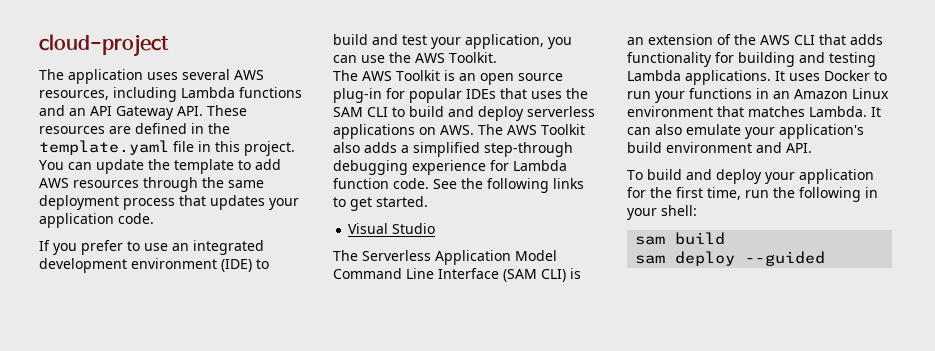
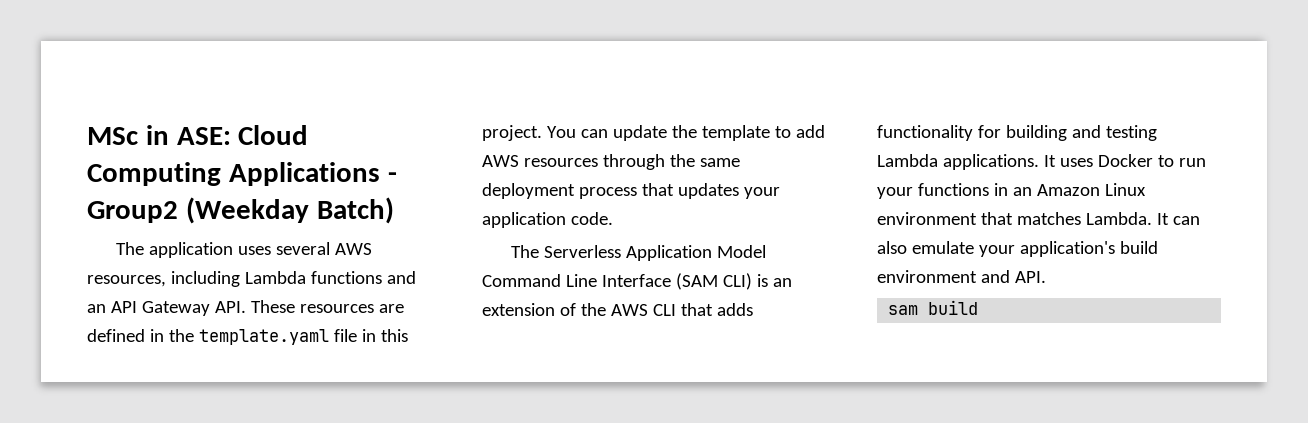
[39,34,169,57] cloud-project -> [87,125,309,145] [87,162,397,186] [87,197,394,224] MSc in ASE: Cloud Computing Applications - Group2 (Weekday Batch)
[39,240,264,255] [39,258,269,273] [333,34,572,49] [333,52,497,63] [333,70,563,85] [333,88,588,103] [333,106,595,121] [333,124,585,139] [333,142,573,157] [333,160,567,175] [333,178,584,193] [333,196,428,211] [348,223,436,234] // If you prefer to use an integrated development environment (IDE) to build and test your application, you can use the AWS Toolkit. // The AWS Toolkit is an open source plug-in for popular IDEs that uses the SAM CLI to build and deploy serverless applications on AWS. The AWS Toolkit also adds a simplified step-through debugging experience for Lambda function code. See the following links to get started. // Visual Studio -> (613, 218) none
[627,169,874,184] [627,187,878,202] [627,205,697,220] // To build and deploy your application for the first time, run the following in your shell: -> (1046, 277) none
[635,251,826,266] // sam deploy --guided -> (979, 307) none

